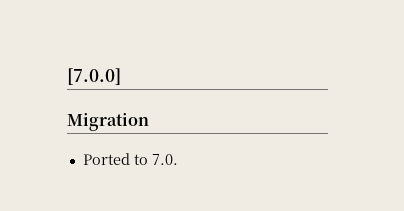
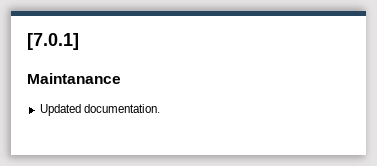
[67,68,121,85] [67,113,149,131] [82,153,178,165] [7.0.0] // Migration // Ported to 7.0. -> [27,33,79,50] [27,73,121,84] [39,104,160,116] [7.0.1] // Maintanance // Updated documentation.

